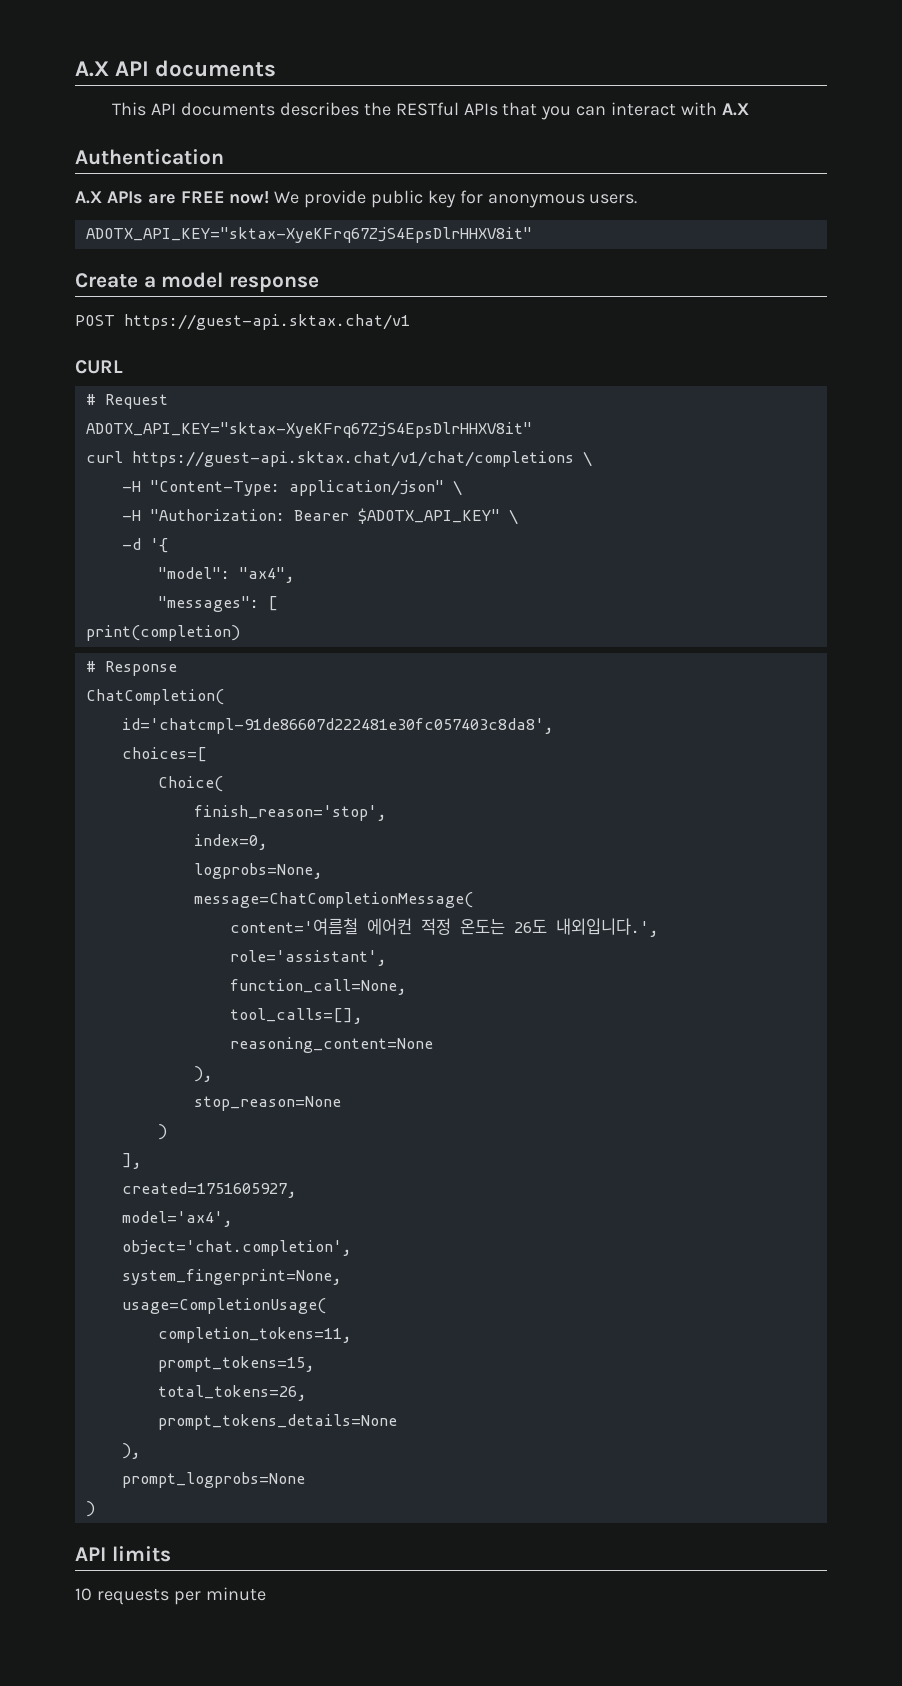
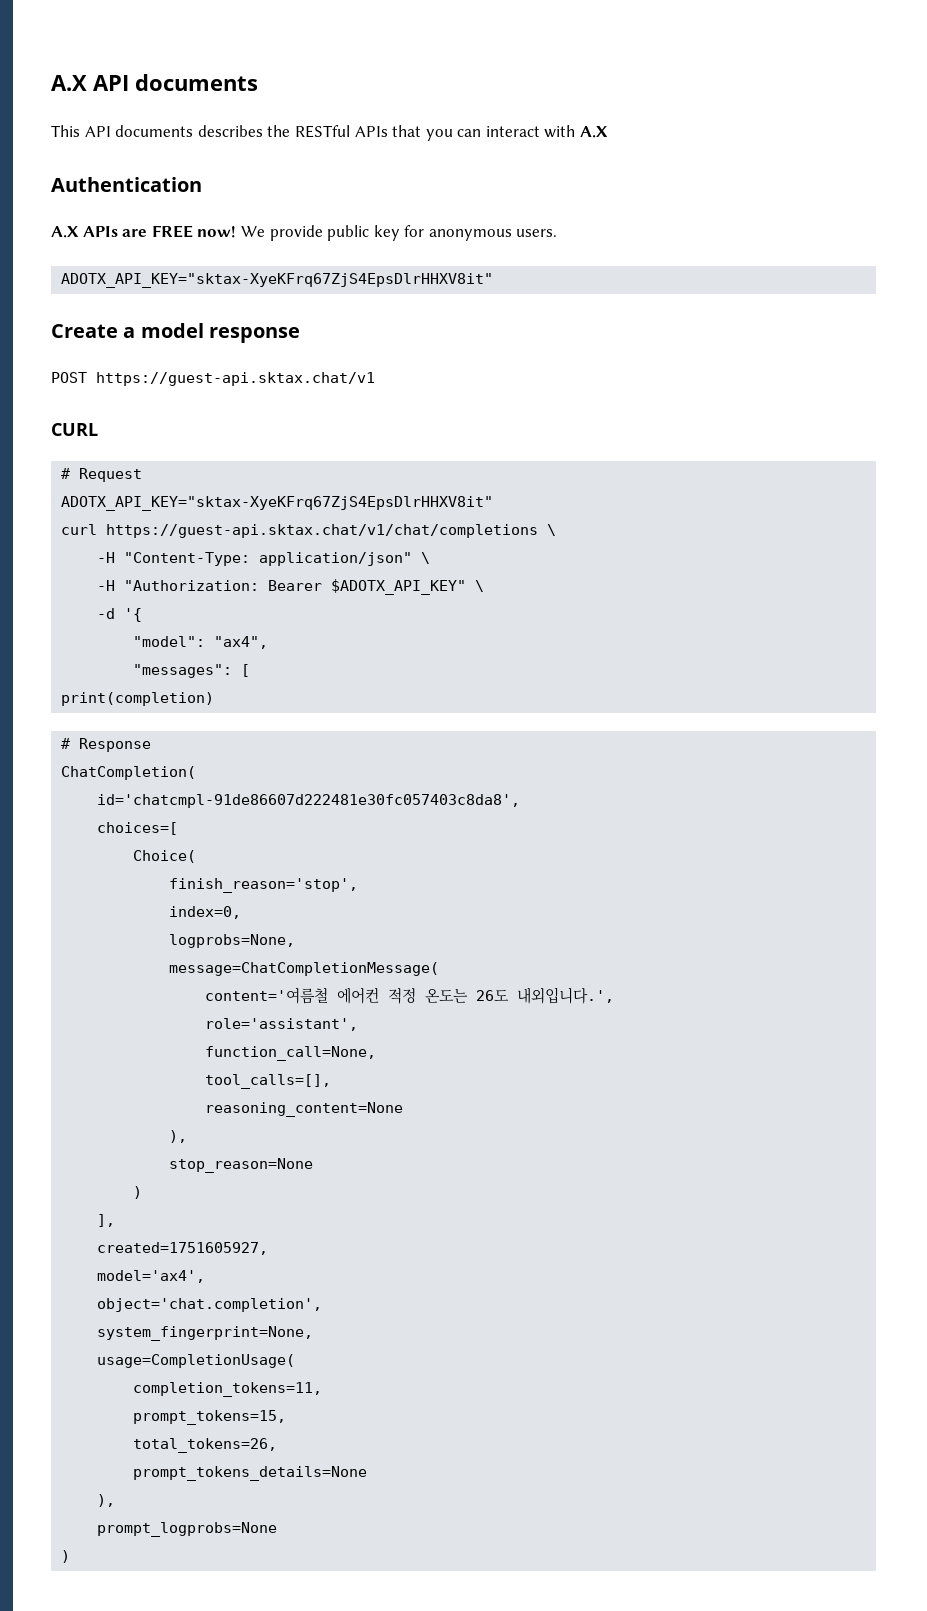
[75,1546,171,1562] [75,1587,266,1605] // API limits // 10 requests per minute -> (71, 1556) none

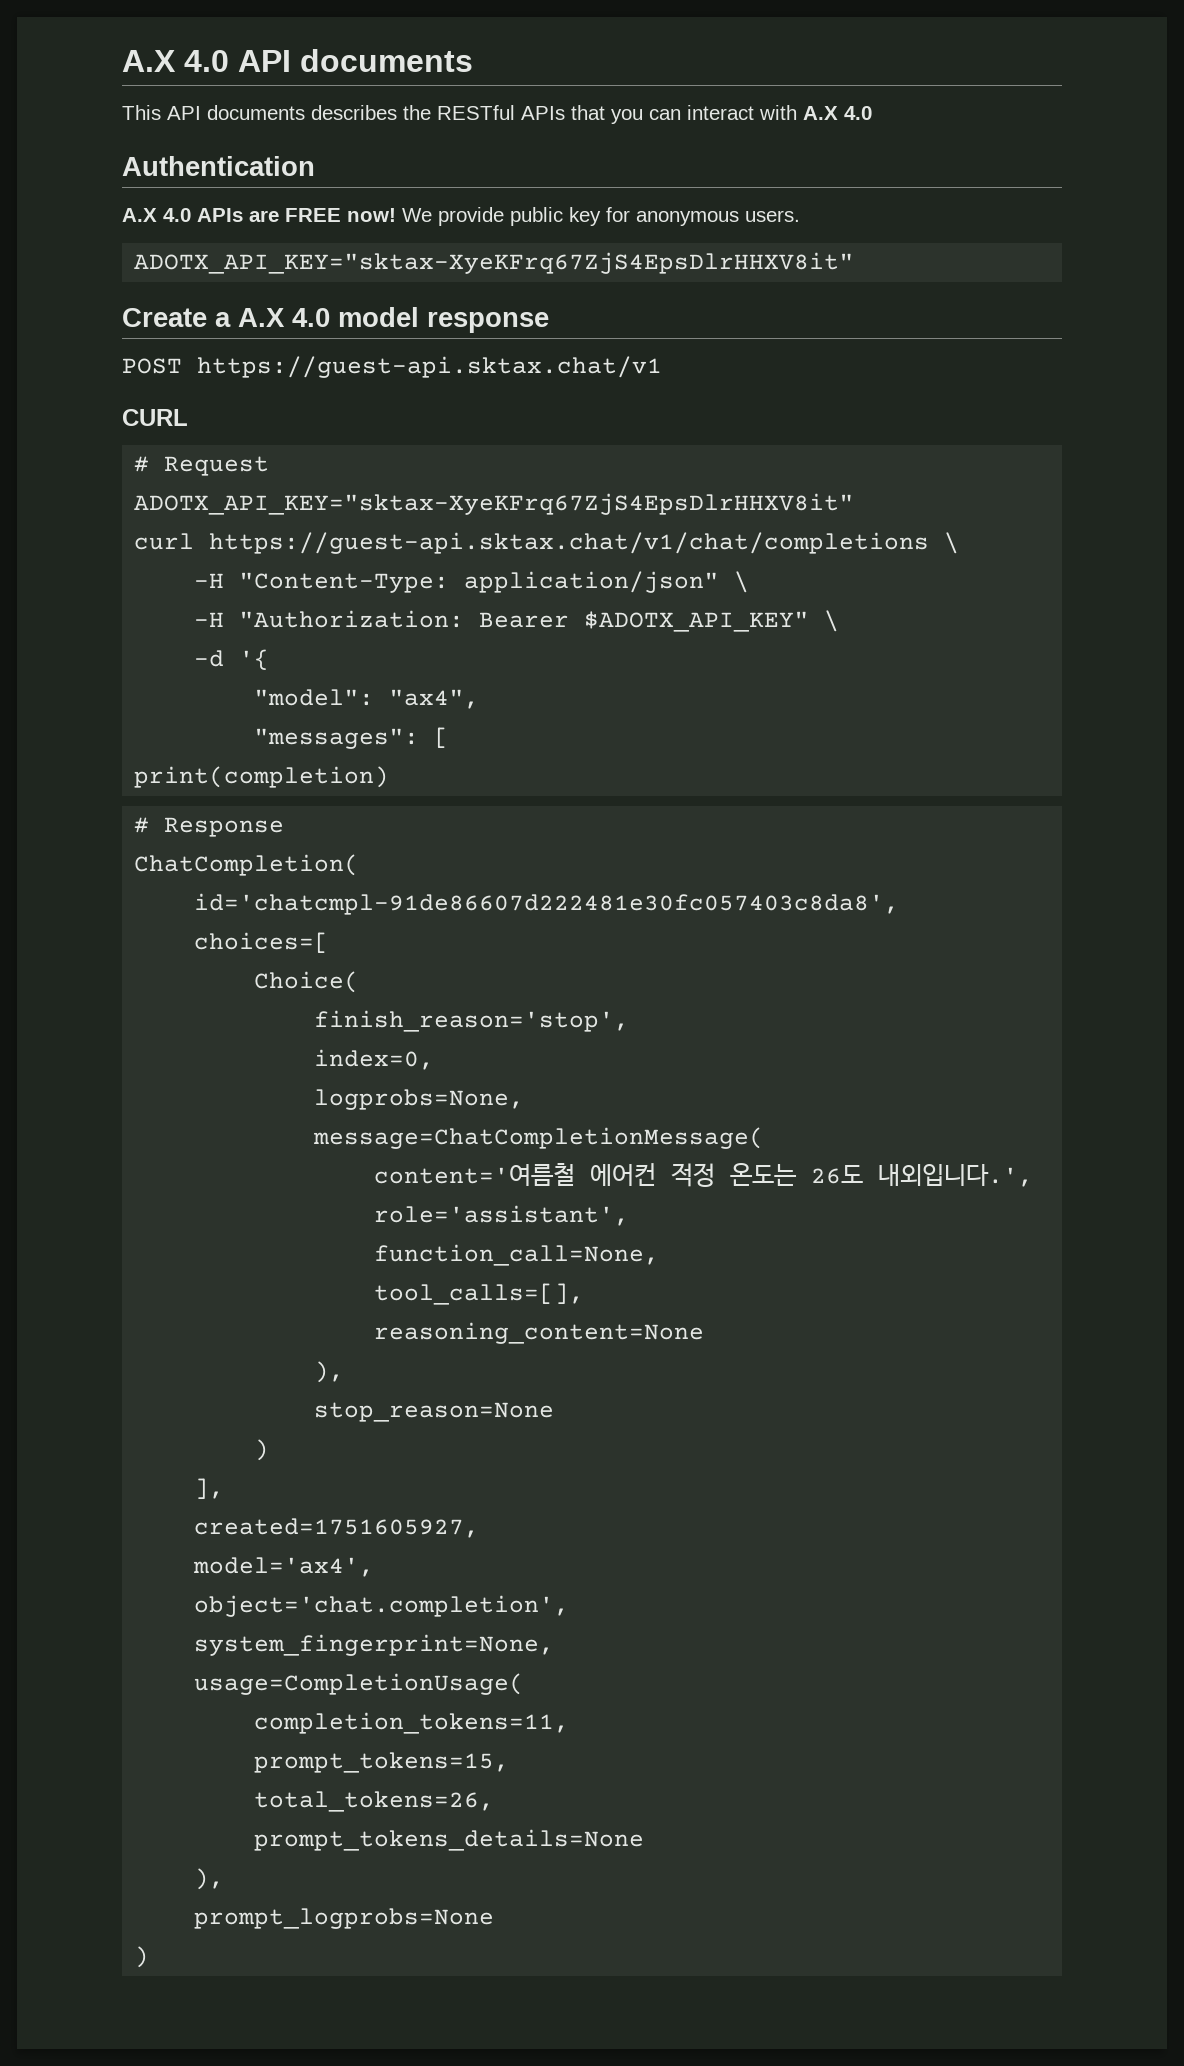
[51,75,87,91] A.X -> [122,50,229,72] A.X 4.0
(609, 132) none -> [844,106,872,120] 4.0
(79, 232) none -> [163,208,191,222] 4.0
(136, 332) none -> [238,308,330,327] A.X 4.0

